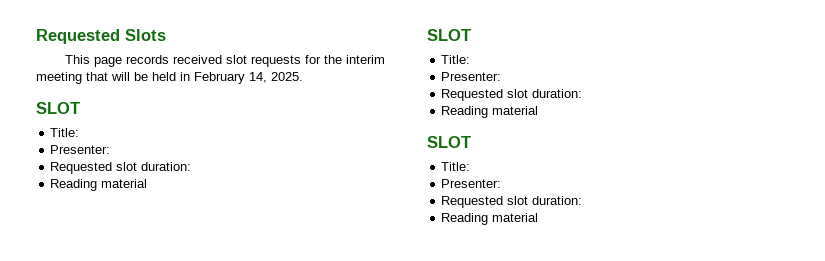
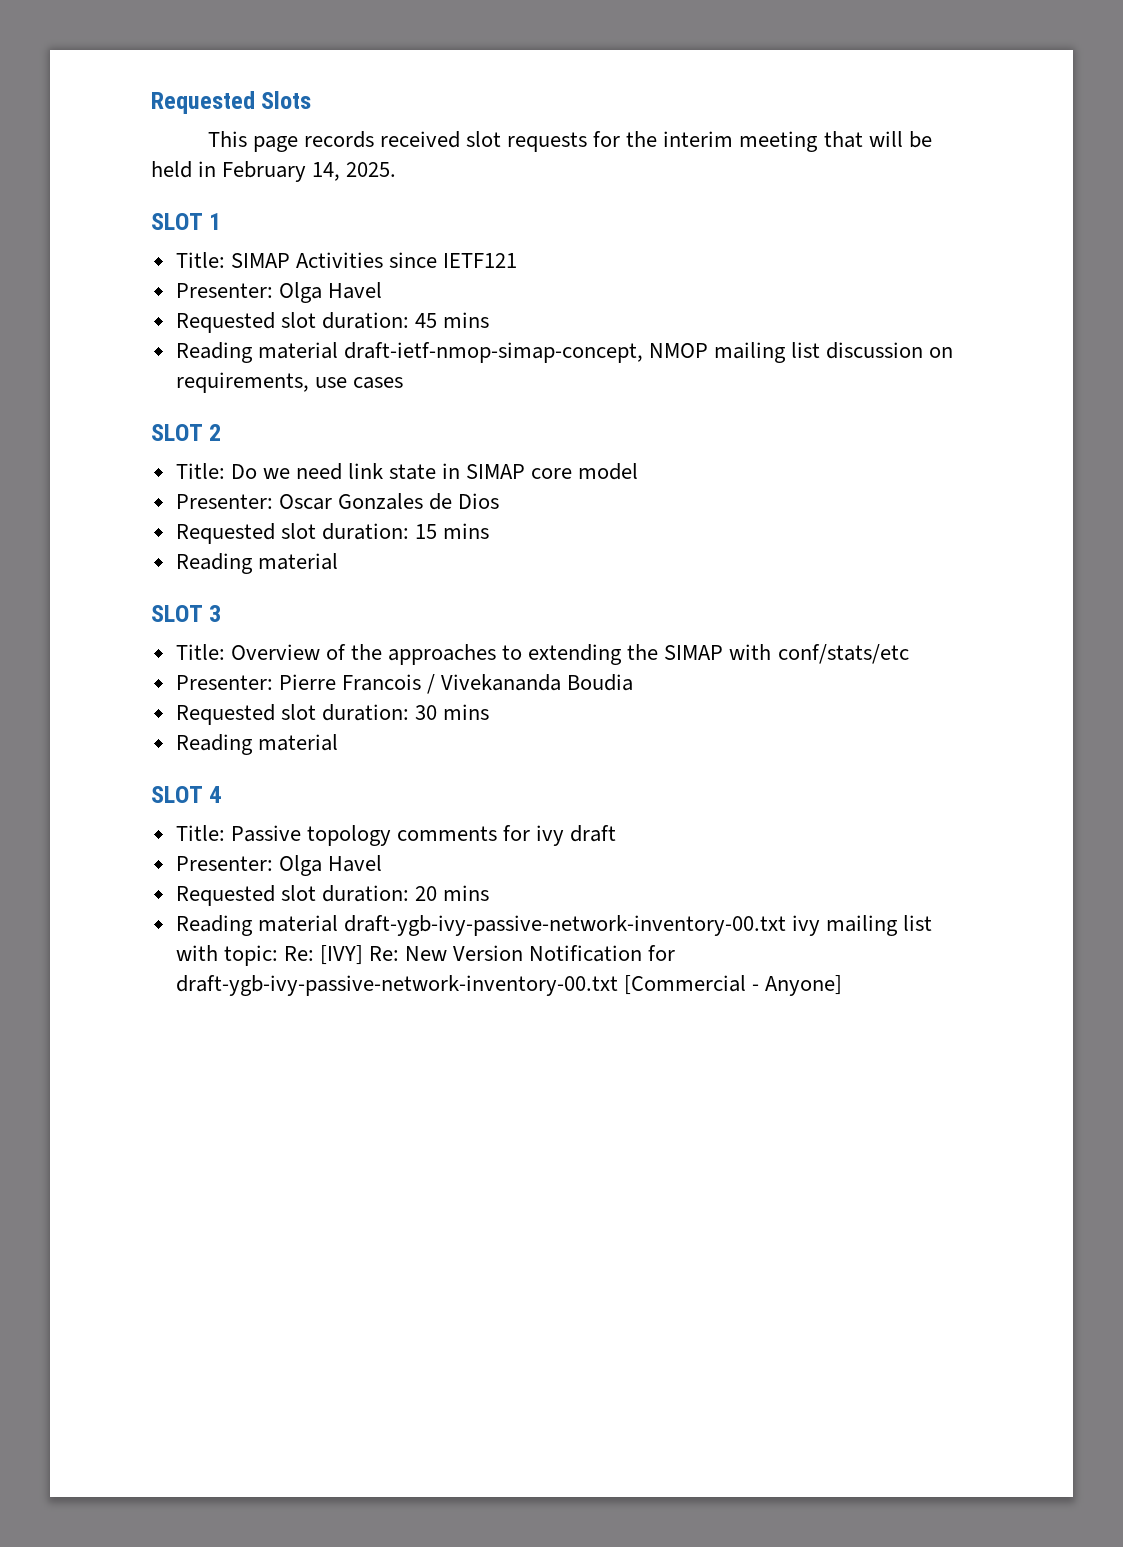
[50,128,80,137] [50,145,111,154] [50,162,192,174] [50,179,148,191] [427,29,471,41] [441,55,471,64] [441,72,502,81] [441,89,583,101] [441,106,539,118] [427,136,471,148] [441,162,471,171] [441,179,502,188] [441,196,583,208] [441,213,539,225] // Title: // Presenter: // Requested slot duration: // Reading material // SLOT // Title: // Presenter: // Requested slot duration: // Reading material // SLOT // Title: // Presenter: // Requested slot duration: // Reading material -> [209,213,222,230] [175,252,518,268] [175,282,382,303] [175,312,490,333] [175,342,954,363] [175,372,403,393] [151,424,222,441] [175,463,639,480] [175,493,500,510] [175,523,490,544] [175,553,338,574] [151,605,222,622] [175,644,909,665] [175,674,634,694] [175,704,490,725] [175,734,338,755] [151,786,222,803] [175,825,617,846] [175,855,382,876] [175,885,490,906] [175,915,933,936] [175,945,676,966] [175,975,842,996] 1 // Title: SIMAP Activities since IETF121 // Presenter: Olga Havel // Requested slot duration: 45 mins // Reading material draft-ietf-nmop-simap-concept, NMOP mailing list discussion on requirements, use cases // SLOT 2 // Title: Do we need link state in SIMAP core model // Presenter: Oscar Gonzales de Dios // Requested slot duration: 15 mins // Reading material // SLOT 3 // Title: Overview of the approaches to extending the SIMAP with conf/stats/etc // Presenter: Pierre Francois / Vivekananda Boudia // Requested slot duration: 30 mins // Reading material // SLOT 4 // Title: Passive topology comments for ivy draft // Presenter: Olga Havel // Requested slot duration: 20 mins // Reading material draft-ygb-ivy-passive-network-inventory-00.txt ivy mailing list with topic: Re: [IVY] Re: New Version Notification for draft-ygb-ivy-passive-network-inventory-00.txt [Commercial - Anyone]

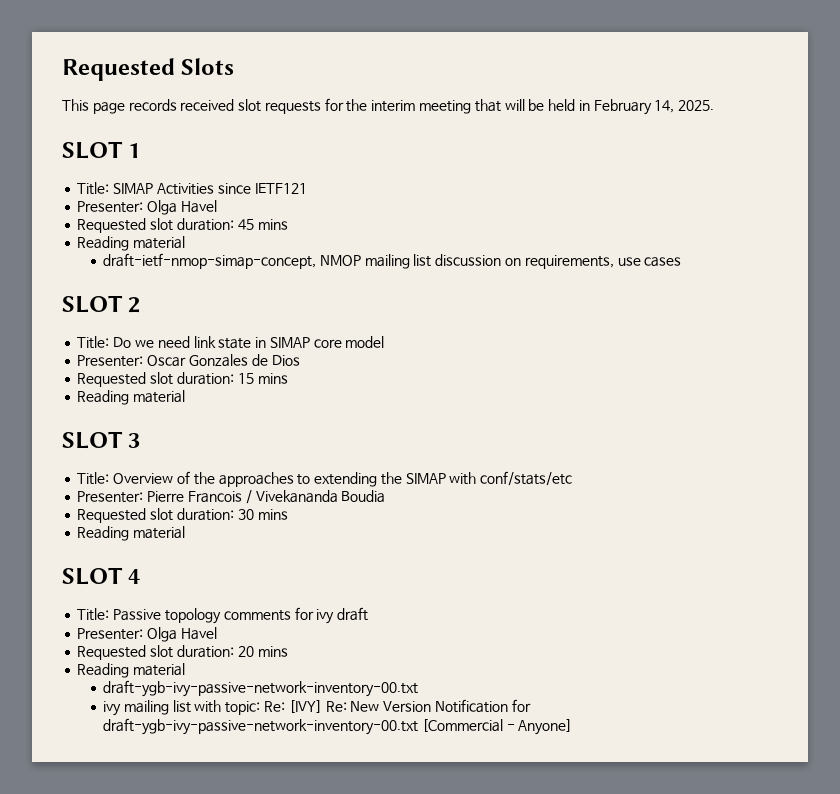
(338, 350) none -> (186, 242) //
[343,915,786,936] draft-ygb-ivy-passive-network-inventory-00.txt -> [103,680,419,697] // draft-ygb-ivy-passive-network-inventory-00.txt //

